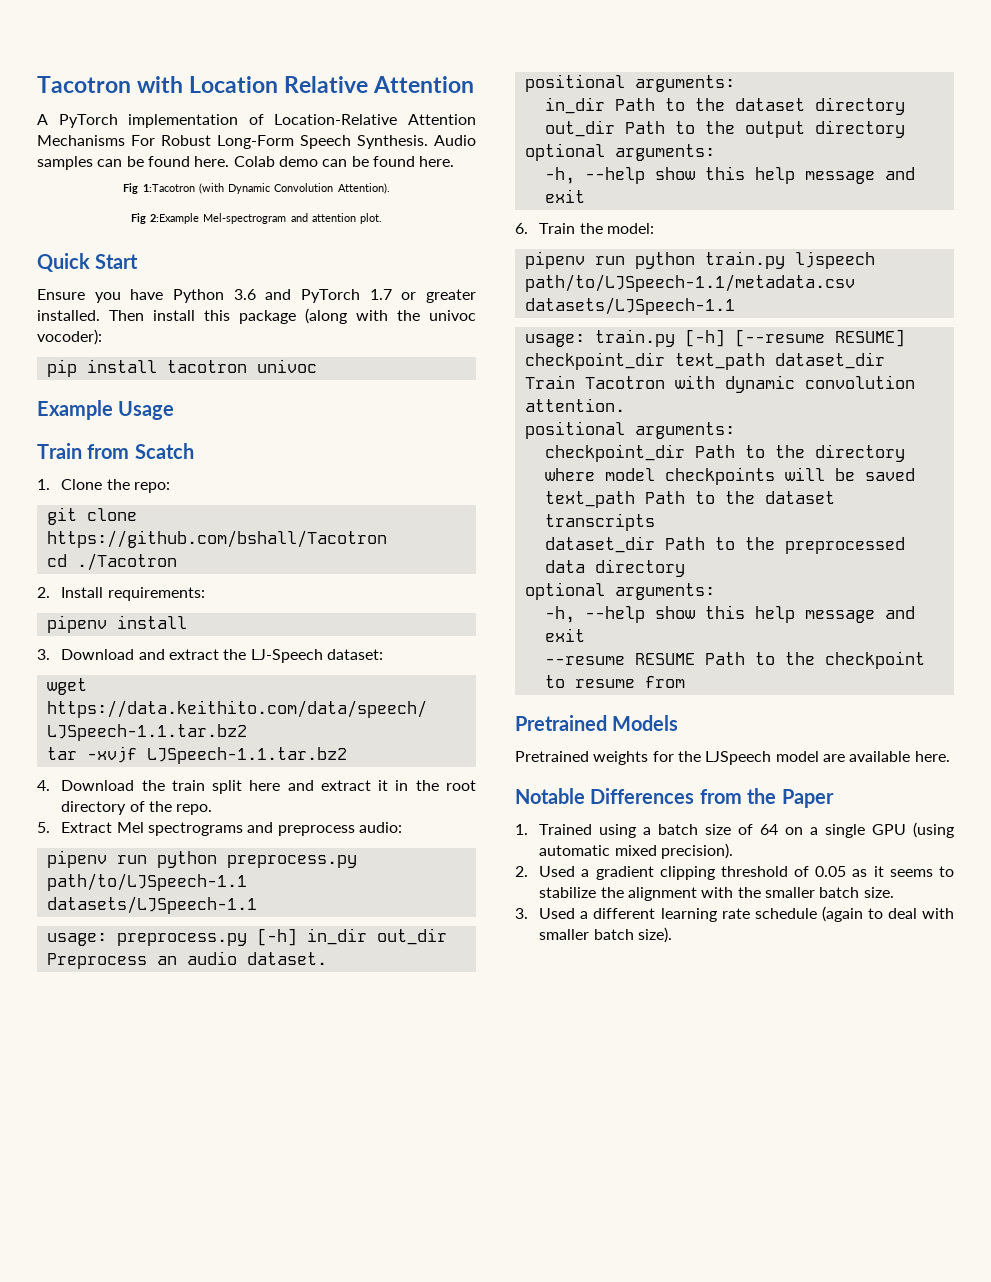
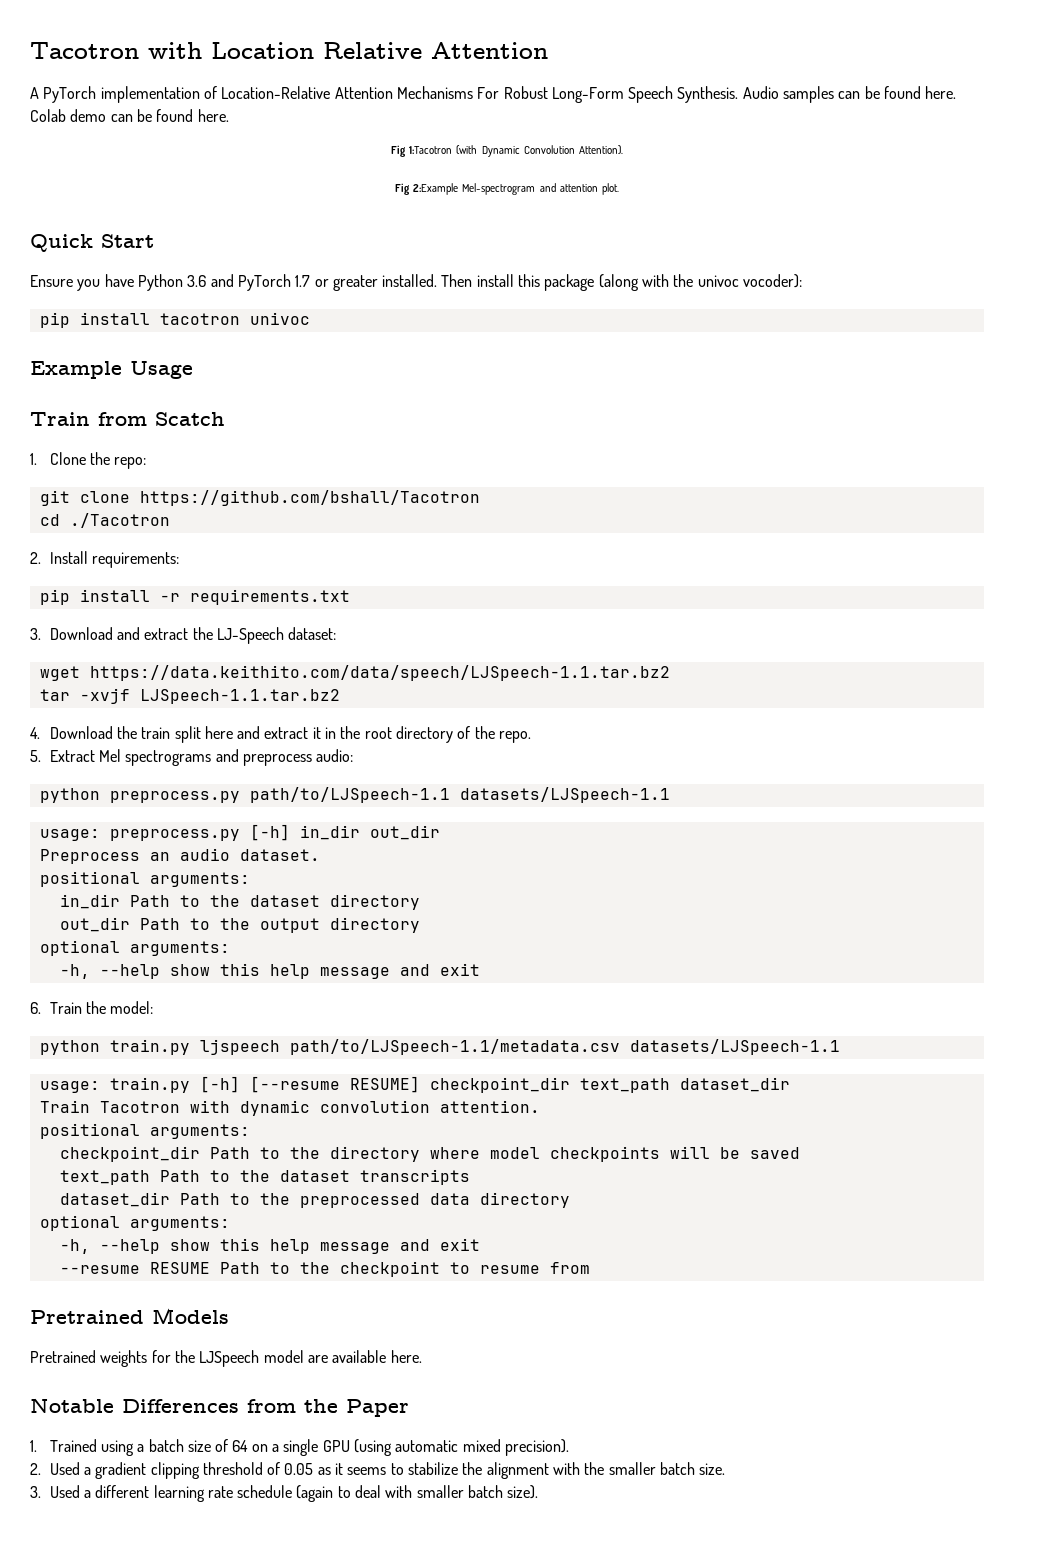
[46,615,187,633] pipenv install -> [39,589,350,605] pip install -r requirements.txt
[46,850,147,868] pipenv run -> (354, 755) none
[524,251,625,269] pipenv run -> (154, 1007) none

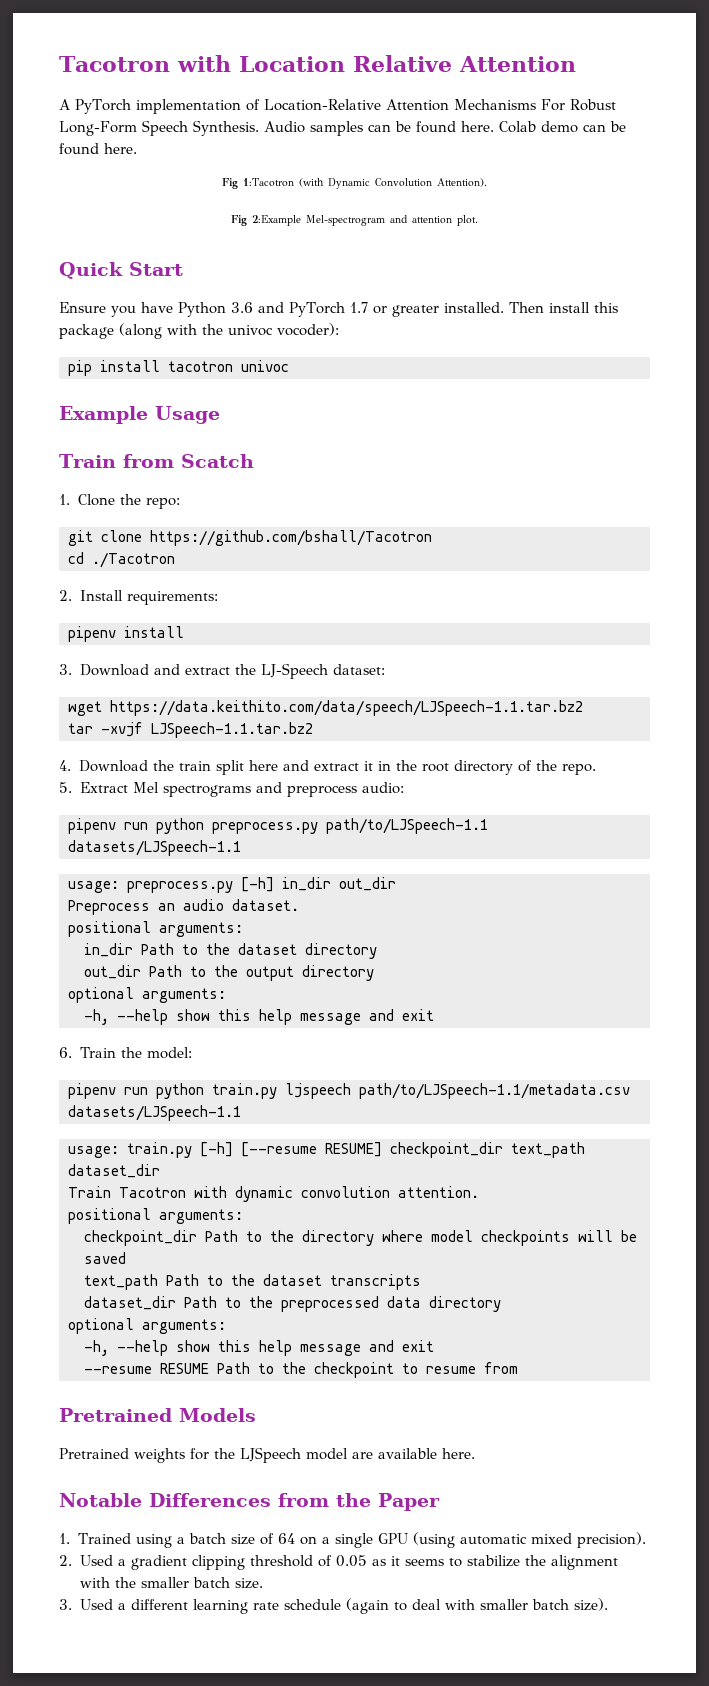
[39,589,350,605] pip install -r requirements.txt -> [68,626,184,642] pipenv install
(354, 755) none -> [68,818,148,834] pipenv run
(154, 1007) none -> [68,1083,148,1099] pipenv run

